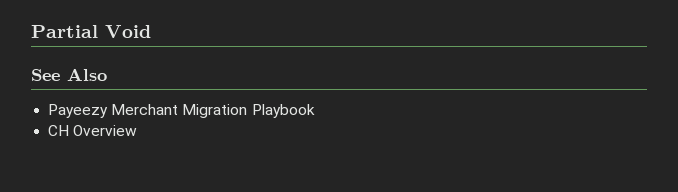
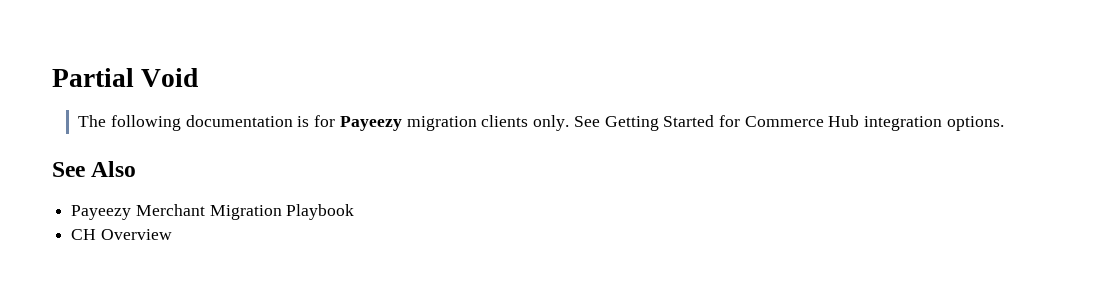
(151, 31) none -> [78,115,1004,131] // The following documentation is for Payeezy migration clients only. See Getting Started for Commerce Hub integration options.

